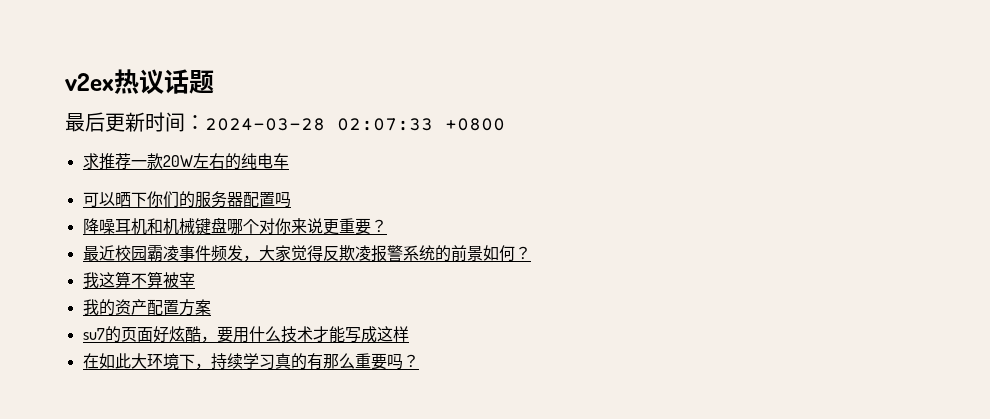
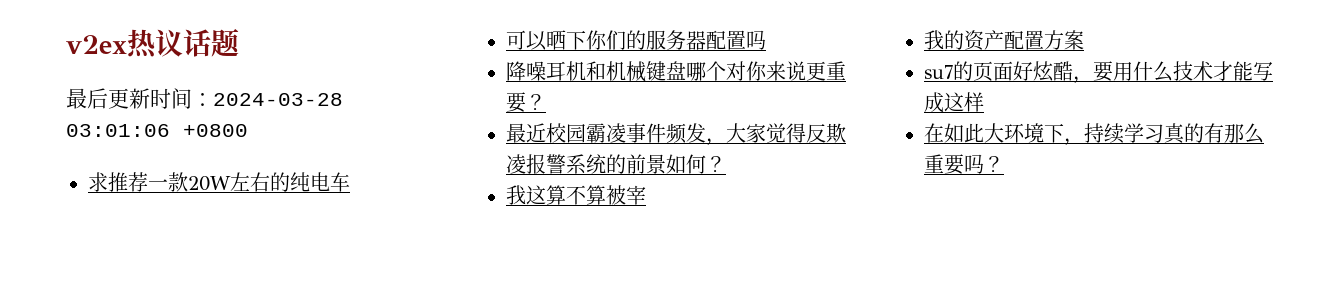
[337,118,433,131] 02:07:33 -> [66,124,170,137] 03:01:06

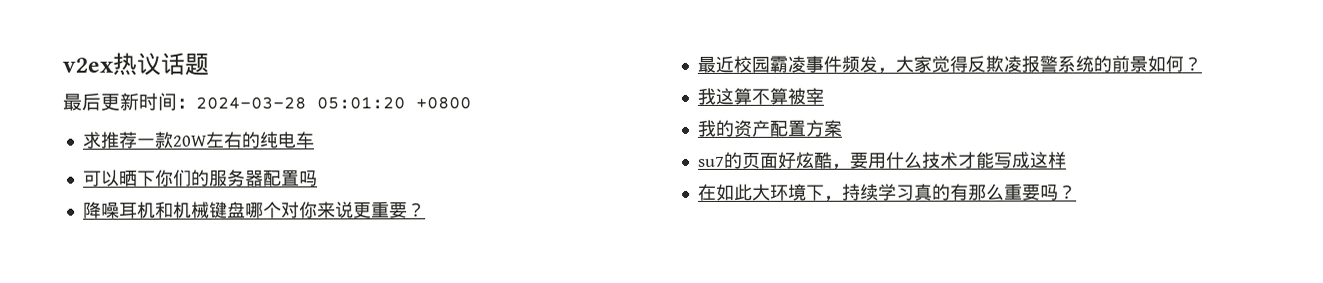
[66,124,170,137] 03:01:06 -> [316,96,405,110] 05:01:20

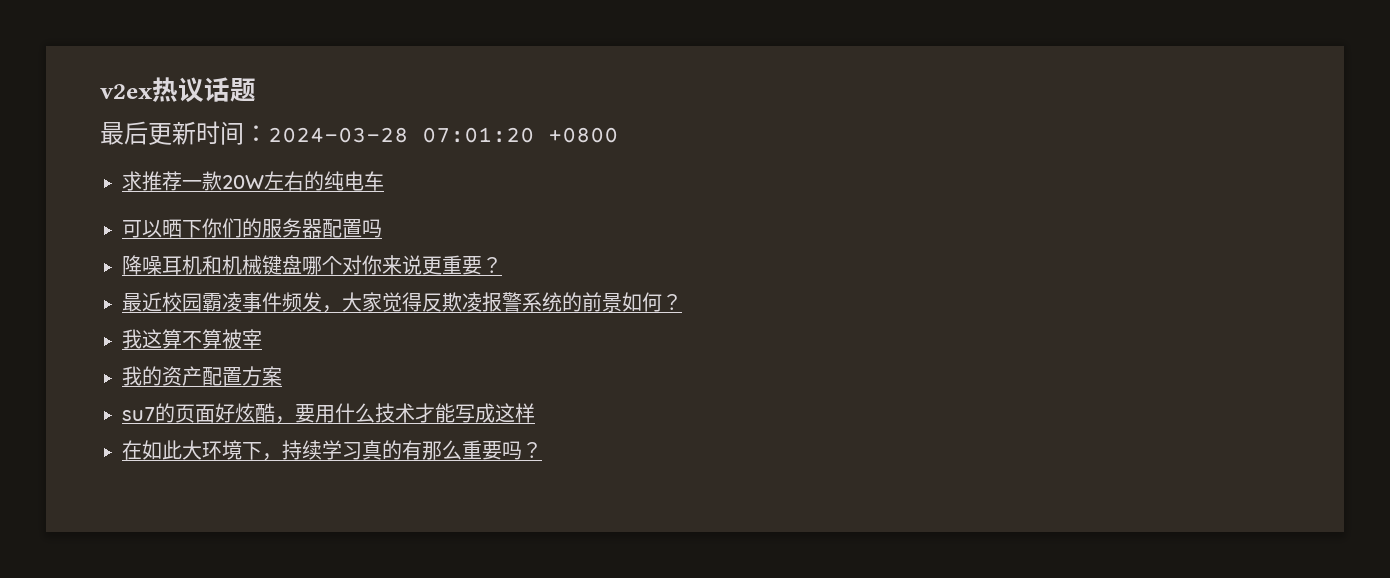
[316,96,405,110] 05:01:20 -> [422,127,534,143] 07:01:20

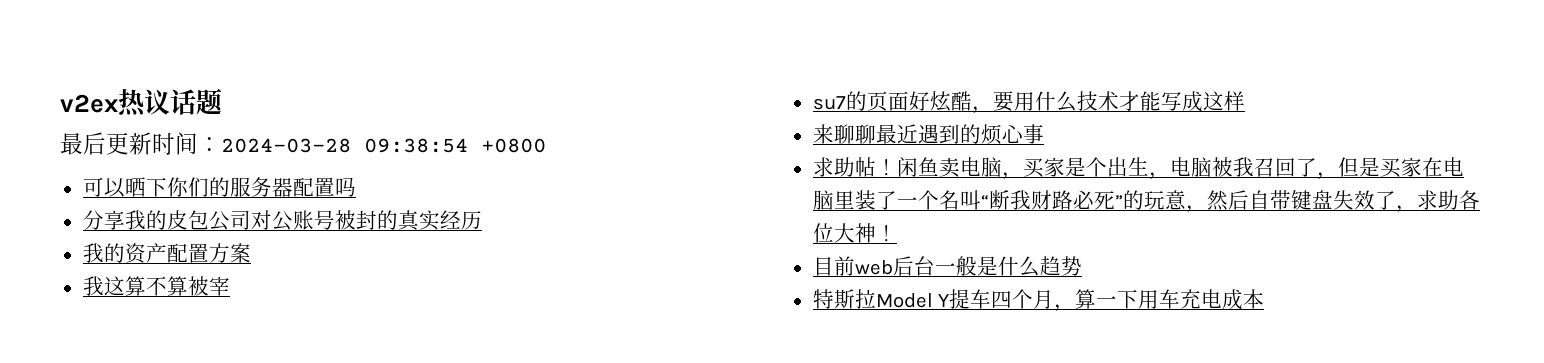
[422,127,534,143] 07:01:20 -> [364,138,468,153] 09:38:54
[122,171,384,191] // 求推荐一款20W左右的纯电车 -> (546, 145) none
[122,255,502,275] [122,292,682,313] [122,329,262,349] 降噪耳机和机械键盘哪个对你来说更重要？ // 最近校园霸凌事件频发，大家觉得反欺凌报警系统的前景如何？ // 我这算不算被宰 -> [82,210,482,231] 分享我的皮包公司对公账号被封的真实经历
(282, 376) none -> [82,276,230,296] // 我这算不算被宰
[122,440,542,461] 在如此大环境下，持续学习真的有那么重要吗？ -> [812,124,1044,145] [812,157,1464,180] [812,190,1480,213] [812,223,897,243] [812,256,1082,277] [812,289,1265,312] 来聊聊最近遇到的烦心事 // 求助帖！闲鱼卖电脑，买家是个出生，电脑被我召回了，但是买家在电脑里装了一个名叫“断我财路必死”的玩意，然后自带键盘失效了，求助各位大神！ // 目前web后台一般是什么趋势 // 特斯拉Model Y提车四个月，算一下用车充电成本

